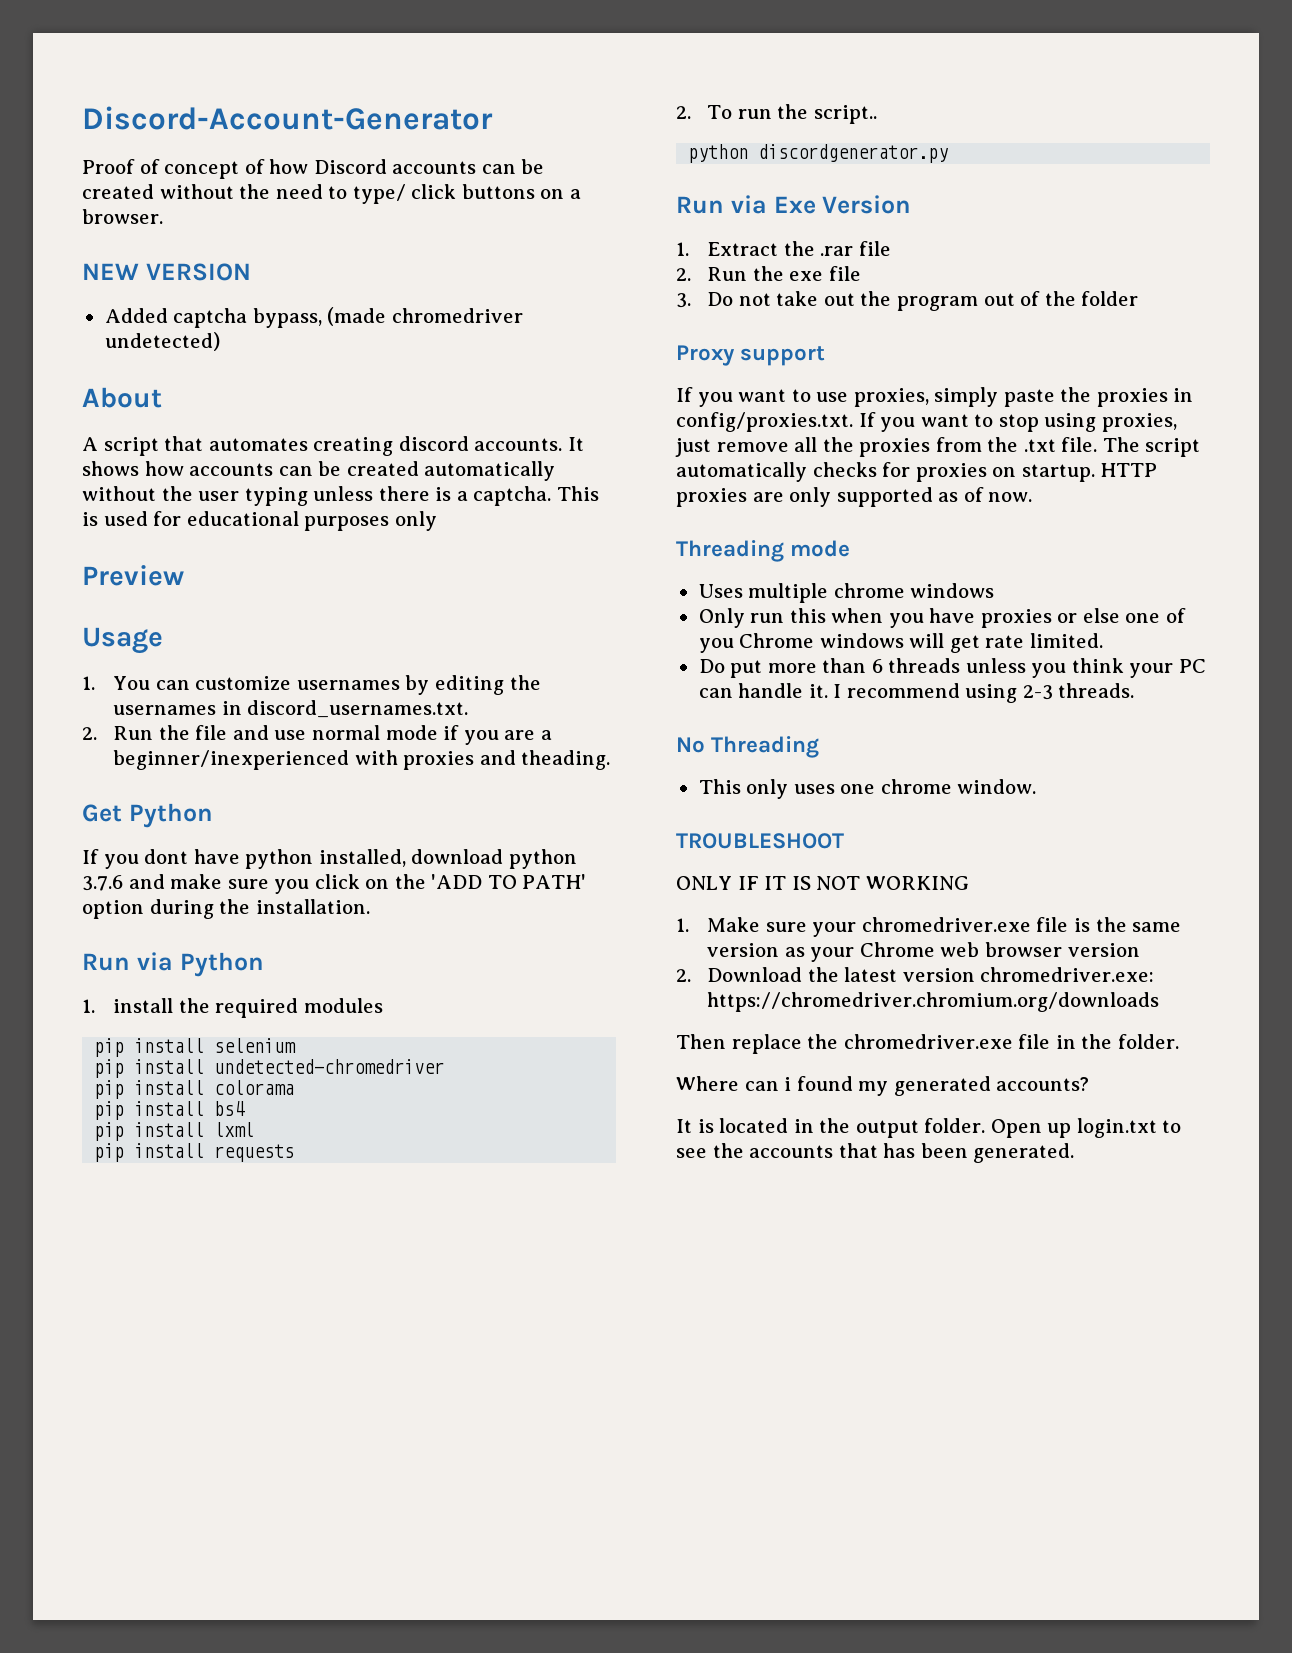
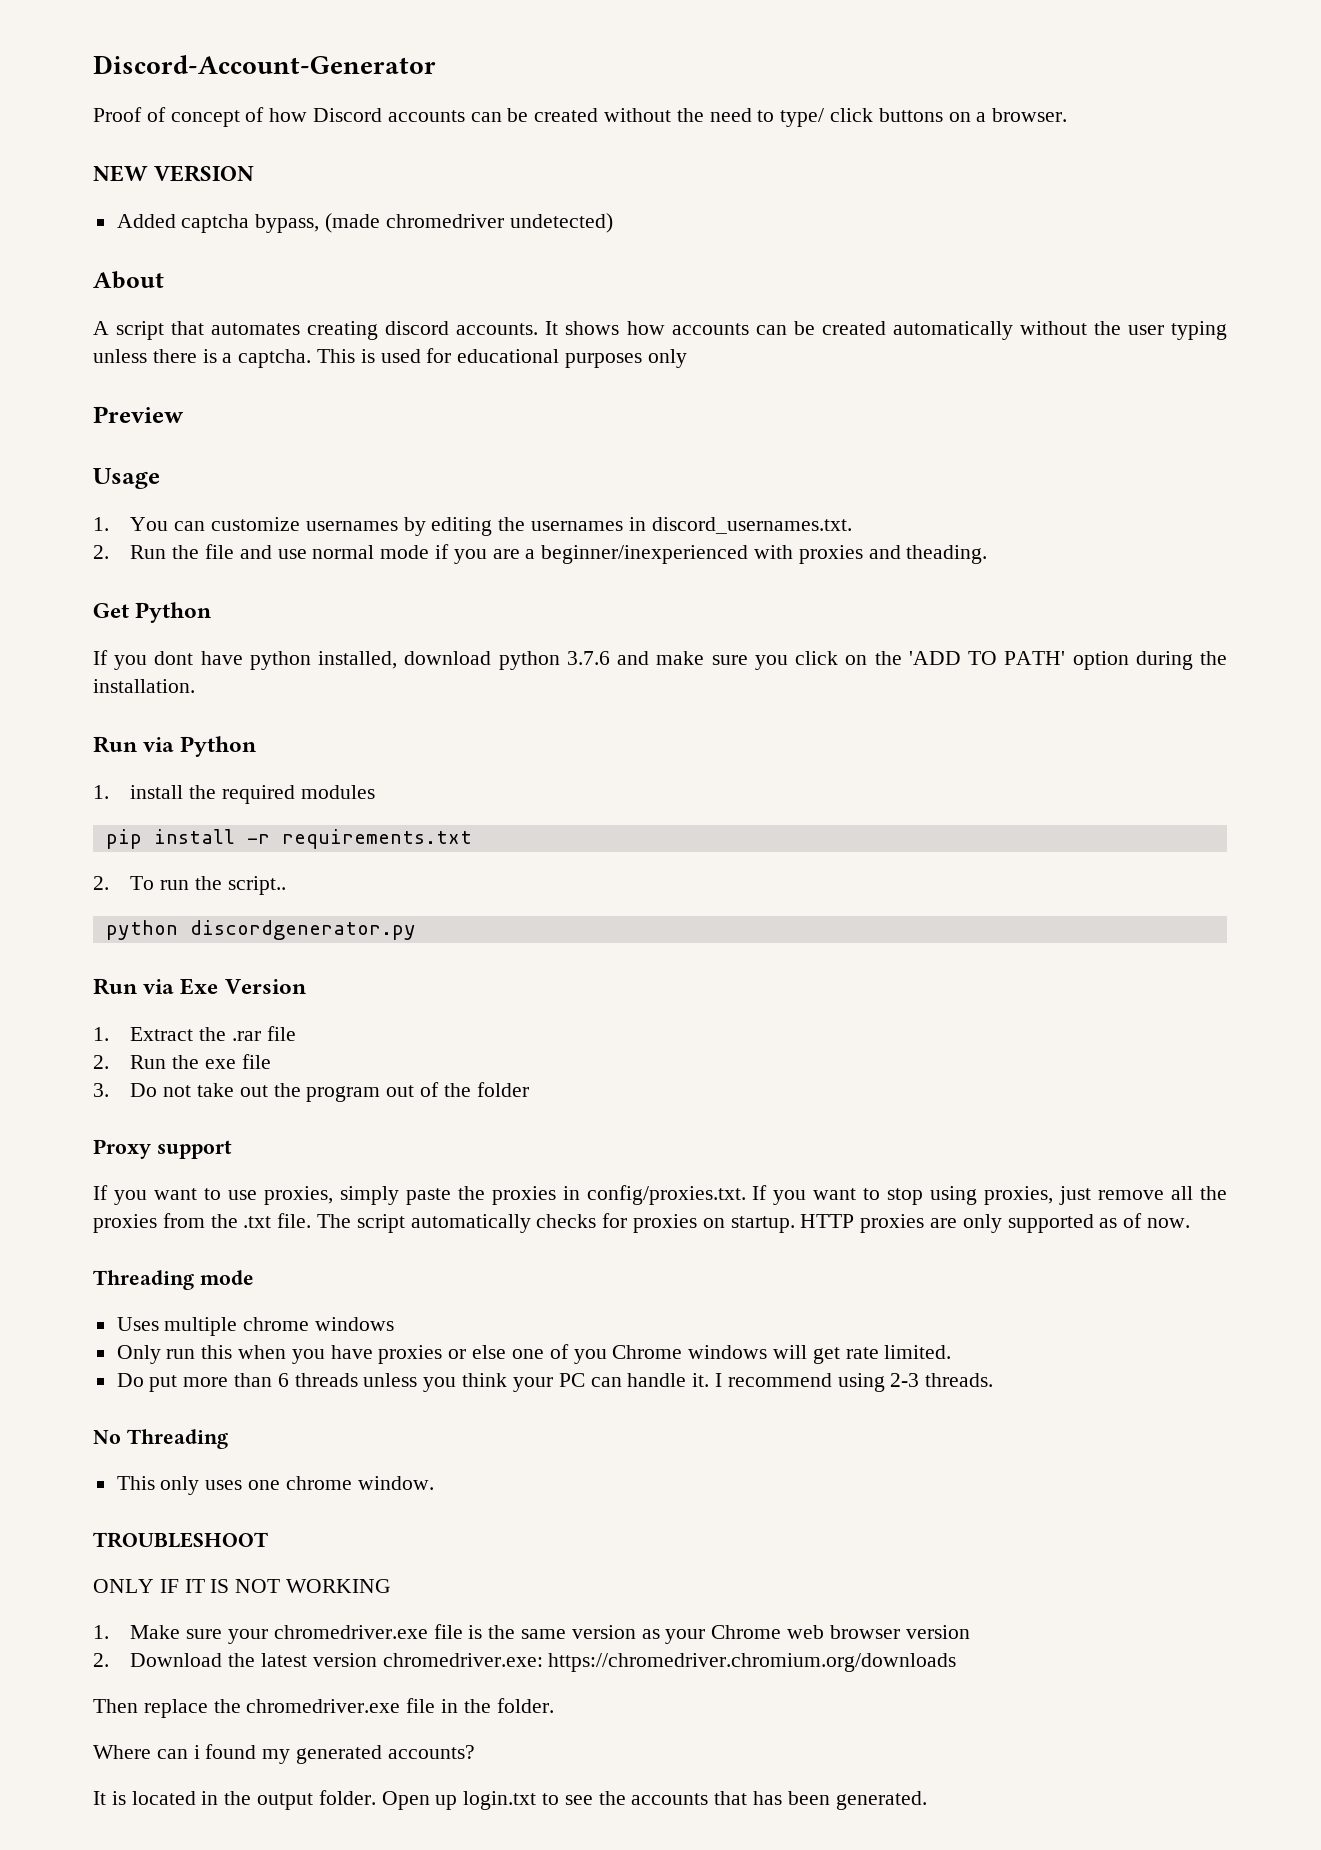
[214,1038,297,1053] [94,1059,445,1078] [94,1080,295,1099] [94,1101,246,1120] [94,1122,255,1141] [94,1143,295,1162] selenium // pip install undetected-chromedriver // pip install colorama // pip install bs4 // pip install lxml // pip install requests -> [246,829,472,849] -r requirements.txt

